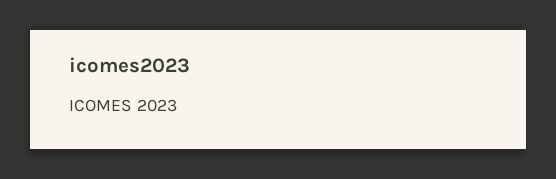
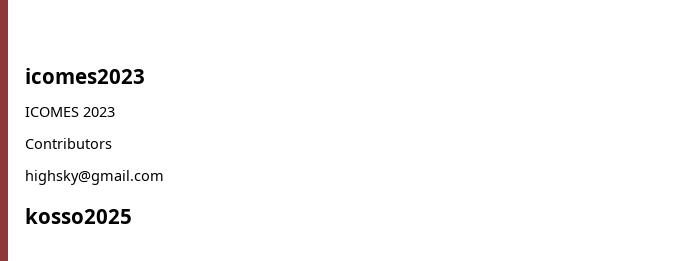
(177, 105) none -> [25,138,112,149] [25,170,164,185] [25,208,132,224] // Contributors // highsky@gmail.com // kosso2025

